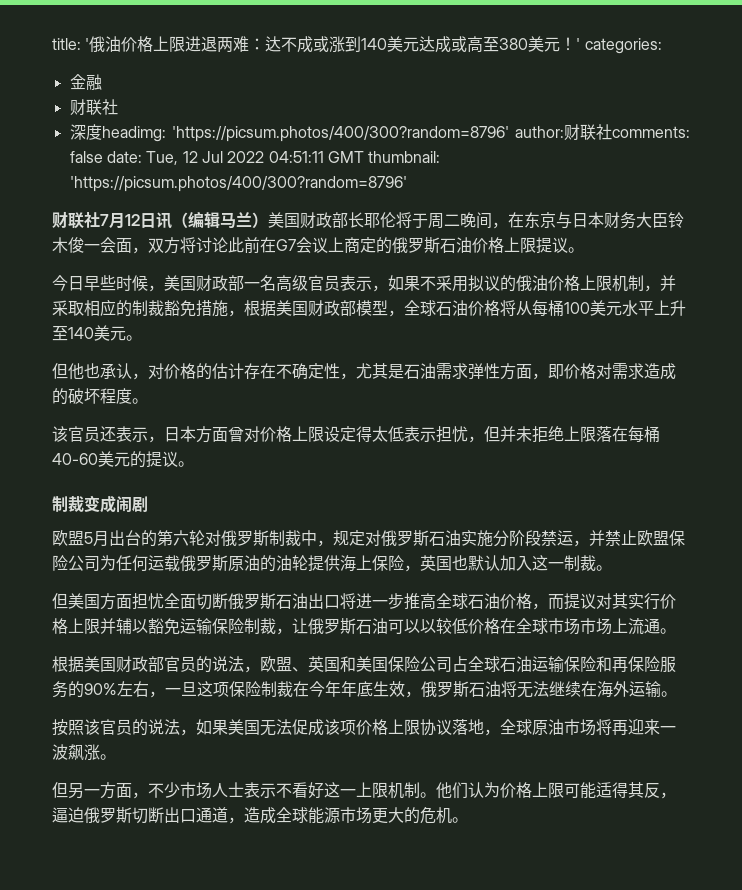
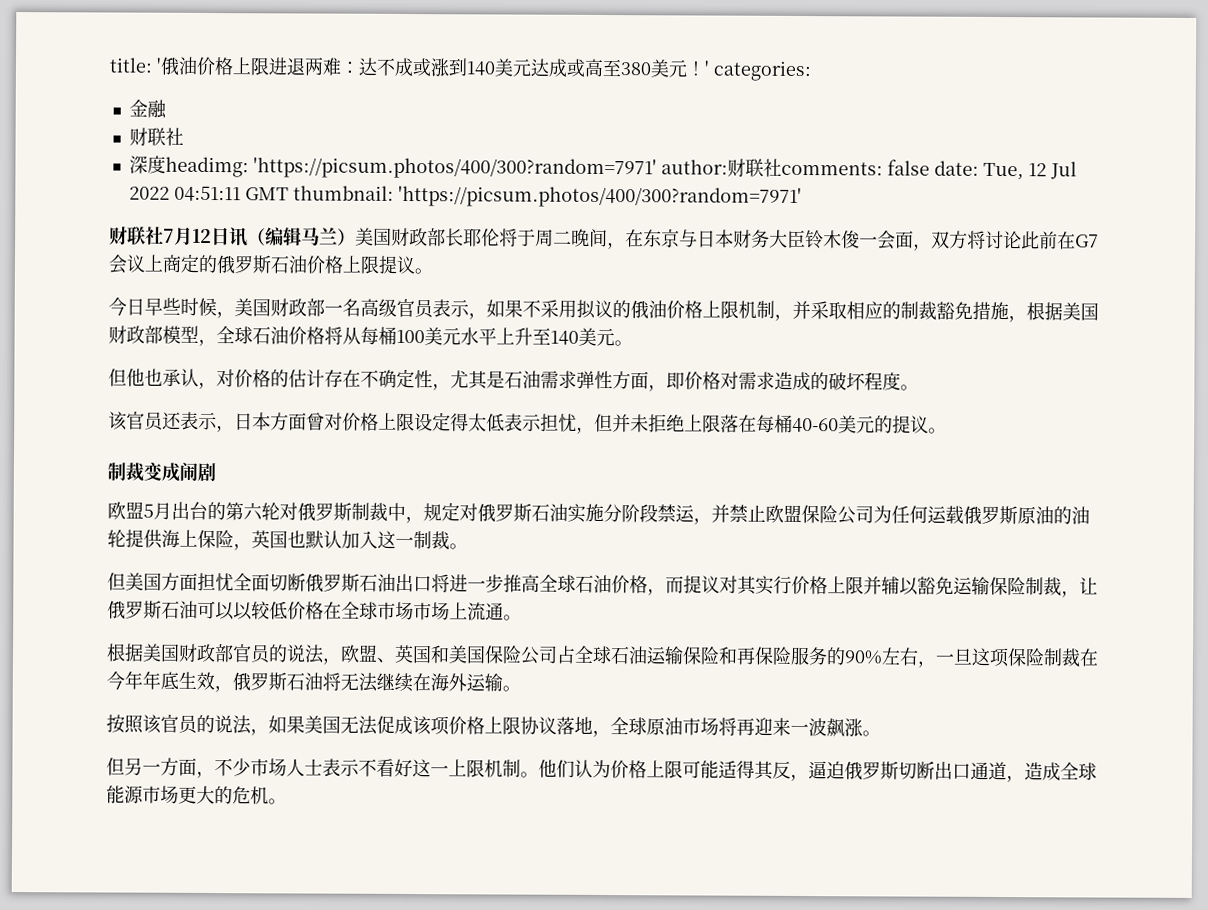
[171,126,509,142] 'https://picsum.photos/400/300?random=8796' -> [252,157,657,180] 'https://picsum.photos/400/300?random=7971'
[69,176,407,192] 'https://picsum.photos/400/300?random=8796' -> [397,185,802,208] 'https://picsum.photos/400/300?random=7971'

